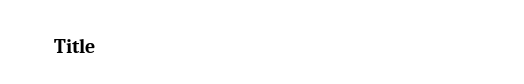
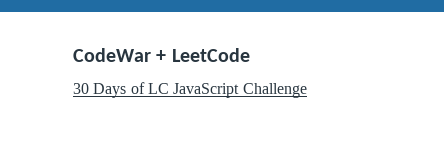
[54,38,95,53] Title -> [73,48,250,62] [73,82,307,98] CodeWar + LeetCode // 30 Days of LC JavaScript Challenge

